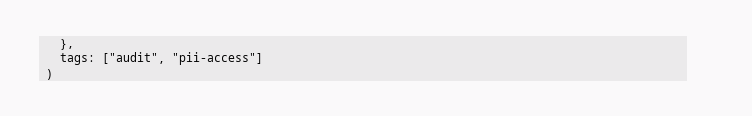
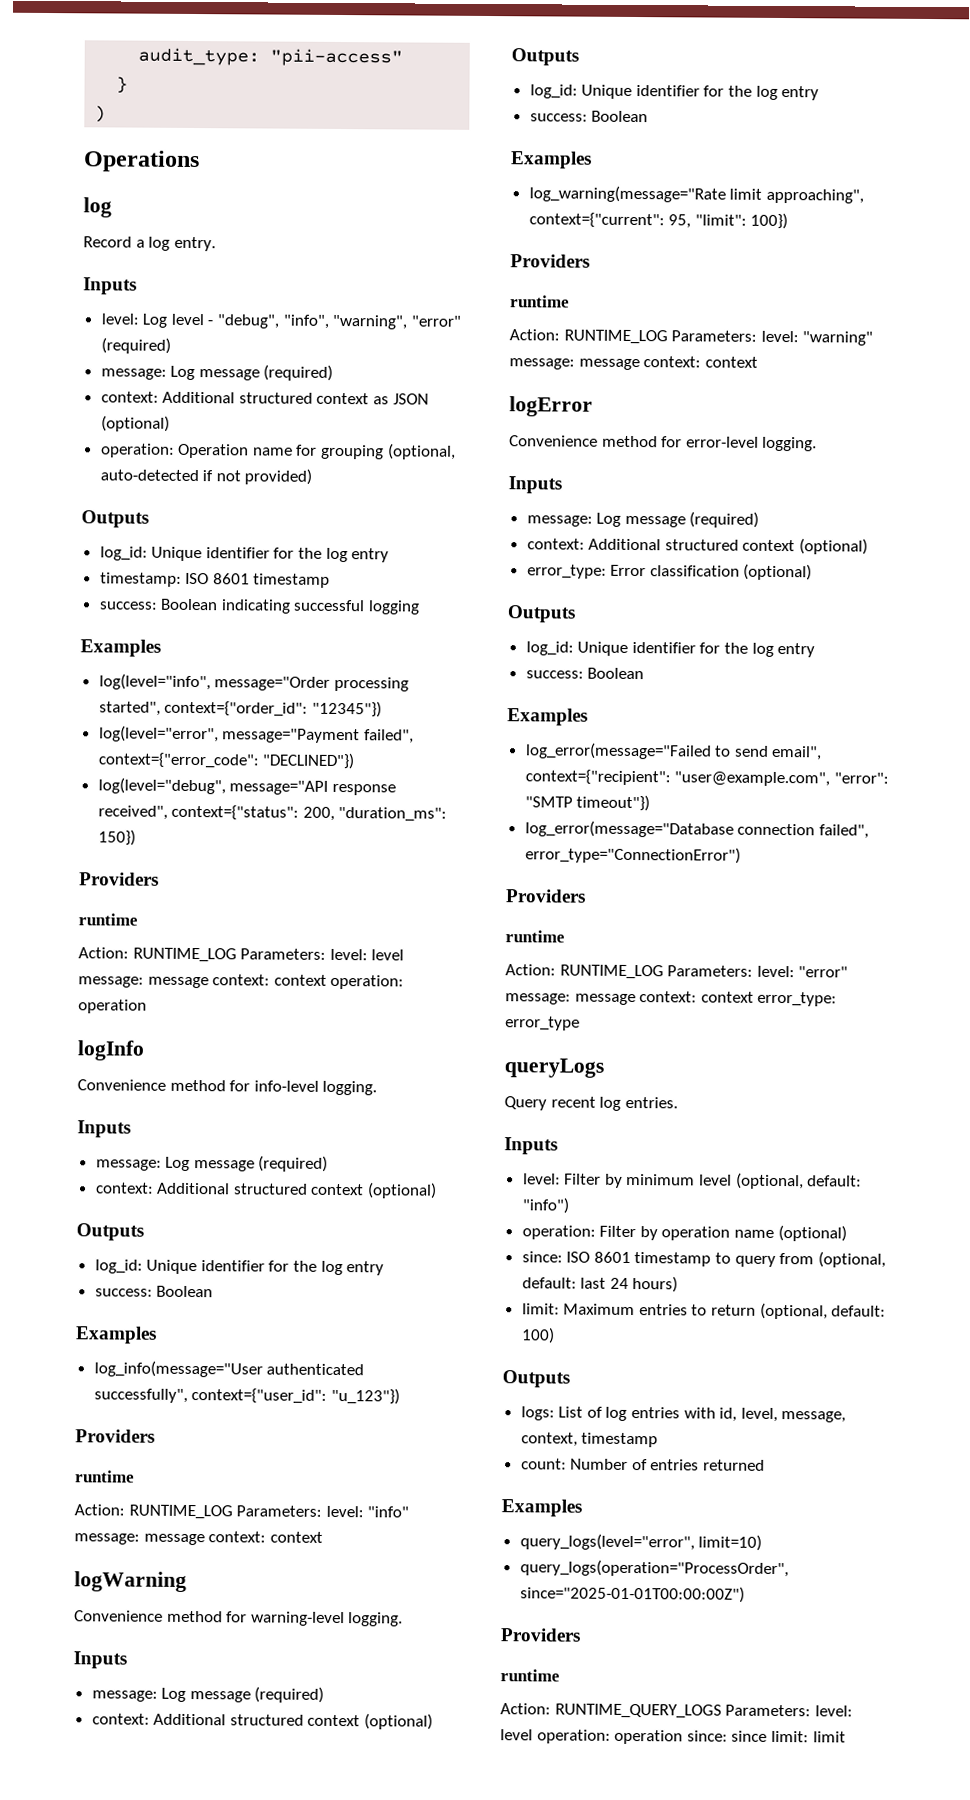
[60,39,75,50] [60,52,264,65] [46,69,54,80] }, // tags: ["audit", "pii-access"] // ) -> [138,47,404,67] [116,76,129,94] [94,105,107,123] [83,150,200,173] [83,197,112,218] [83,236,216,252] [83,277,137,295] [100,313,461,330] [100,337,171,354] [100,364,334,381] [100,391,429,405] [100,415,170,432] [100,443,456,460] [99,468,313,485] [81,510,149,528] [99,546,390,563] [99,572,331,588] [98,598,421,615] [80,639,161,657] [98,673,409,692] [98,700,382,718] [98,725,414,744] [97,752,355,770] [97,777,396,796] [97,804,448,822] [97,829,136,846] [79,872,159,886] [78,913,138,926] [78,947,405,963] [78,974,405,990] [78,999,147,1014] [77,1040,145,1061] [77,1079,378,1096] [77,1120,131,1138] [95,1155,329,1172] [94,1182,438,1199] [76,1223,144,1241] [94,1259,385,1276] [94,1285,214,1298] [75,1326,157,1344] [93,1360,365,1378] [93,1387,400,1405] [75,1429,155,1443] [75,1470,135,1483] [74,1504,410,1520] [74,1531,323,1546] [74,1571,187,1592] [74,1610,404,1627] [73,1651,127,1669] [91,1686,325,1703] [91,1713,434,1730] [511,48,579,66] [529,84,820,101] [529,110,649,123] [510,151,592,169] [528,185,864,204] [528,212,789,230] [510,254,590,268] [510,295,570,308] [509,329,874,346] [509,356,758,371] [509,396,593,417] [509,435,818,452] [508,476,562,494] [526,511,760,528] [526,538,869,555] [526,563,813,581] [507,605,576,623] [525,641,816,658] [525,667,645,680] [507,708,588,726] [524,742,823,761] [524,769,889,787] [524,794,651,812] [524,820,869,839] [524,846,741,864] [505,889,586,903] [505,930,565,943] [505,964,849,980] [505,991,838,1007] [505,1016,580,1031] [504,1058,604,1078] [504,1096,678,1111] [504,1137,558,1155] [522,1172,863,1190] [521,1197,569,1214] [521,1225,847,1242] [521,1251,886,1268] [521,1276,679,1293] [521,1302,887,1320] [520,1327,555,1344] [502,1370,570,1388] [520,1406,847,1423] [520,1432,659,1448] [520,1458,766,1471] [501,1499,582,1517] [519,1533,763,1551] [519,1559,789,1578] [519,1585,745,1603] [500,1628,581,1642] [500,1669,560,1682] [500,1703,853,1719] [500,1729,846,1745] audit_type: "pii-access" // } // ) // Operations // log // Record a log entry. // Inputs // level: Log level - "debug", "info", "warning", "error" (required) // message: Log message (required) // context: Additional structured context as JSON (optional) // operation: Operation name for grouping (optional, auto-detected if not provided) // Outputs // log_id: Unique identifier for the log entry // timestamp: ISO 8601 timestamp // success: Boolean indicating successful logging // Examples // log(level="info", message="Order processing started", context={"order_id": "12345"}) // log(level="error", message="Payment failed", context={"error_code": "DECLINED"}) // log(level="debug", message="API response received", context={"status": 200, "duration_ms": 150}) // Providers // runtime // Action: RUNTIME_LOG Parameters: level: level message: message context: context operation: operation // logInfo // Convenience method for info-level logging. // Inputs // message: Log message (required) // context: Additional structured context (optional) // Outputs // log_id: Unique identifier for the log entry // success: Boolean // Examples // log_info(message="User authenticated successfully", context={"user_id": "u_123"}) // Providers // runtime // Action: RUNTIME_LOG Parameters: level: "info" message: message context: context // logWarning // Convenience method for warning-level logging. // Inputs // message: Log message (required) // context: Additional structured context (optional) // Outputs // log_id: Unique identifier for the log entry // success: Boolean // Examples // log_warning(message="Rate limit approaching", context={"current": 95, "limit": 100}) // Providers // runtime // Action: RUNTIME_LOG Parameters: level: "warning" message: message context: context // logError // Convenience method for error-level logging. // Inputs // message: Log message (required) // context: Additional structured context (optional) // error_type: Error classification (optional) // Outputs // log_id: Unique identifier for the log entry // success: Boolean // Examples // log_error(message="Failed to send email", context={"recipient": "user@example.com", "error": "SMTP timeout"}) // log_error(message="Database connection failed", error_type="ConnectionError") // Providers // runtime // Action: RUNTIME_LOG Parameters: level: "error" message: message context: context error_type: error_type // queryLogs // Query recent log entries. // Inputs // level: Filter by minimum level (optional, default: "info") // operation: Filter by operation name (optional) // since: ISO 8601 timestamp to query from (optional, default: last 24 hours) // limit: Maximum entries to return (optional, default: 100) // Outputs // logs: List of log entries with id, level, message, context, timestamp // count: Number of entries returned // Examples // query_logs(level="error", limit=10) // query_logs(operation="ProcessOrder", since="2025-01-01T00:00:00Z") // Providers // runtime // Action: RUNTIME_QUERY_LOGS Parameters: level: level operation: operation since: since limit: limit

